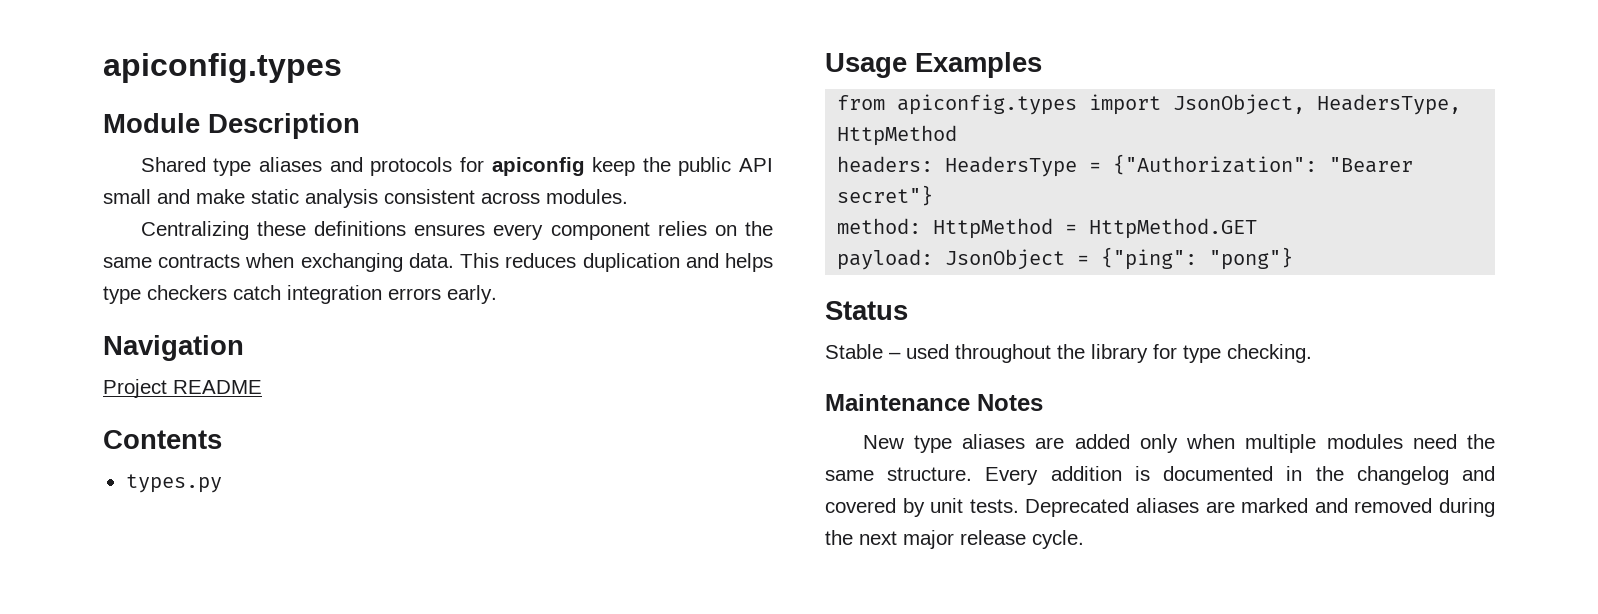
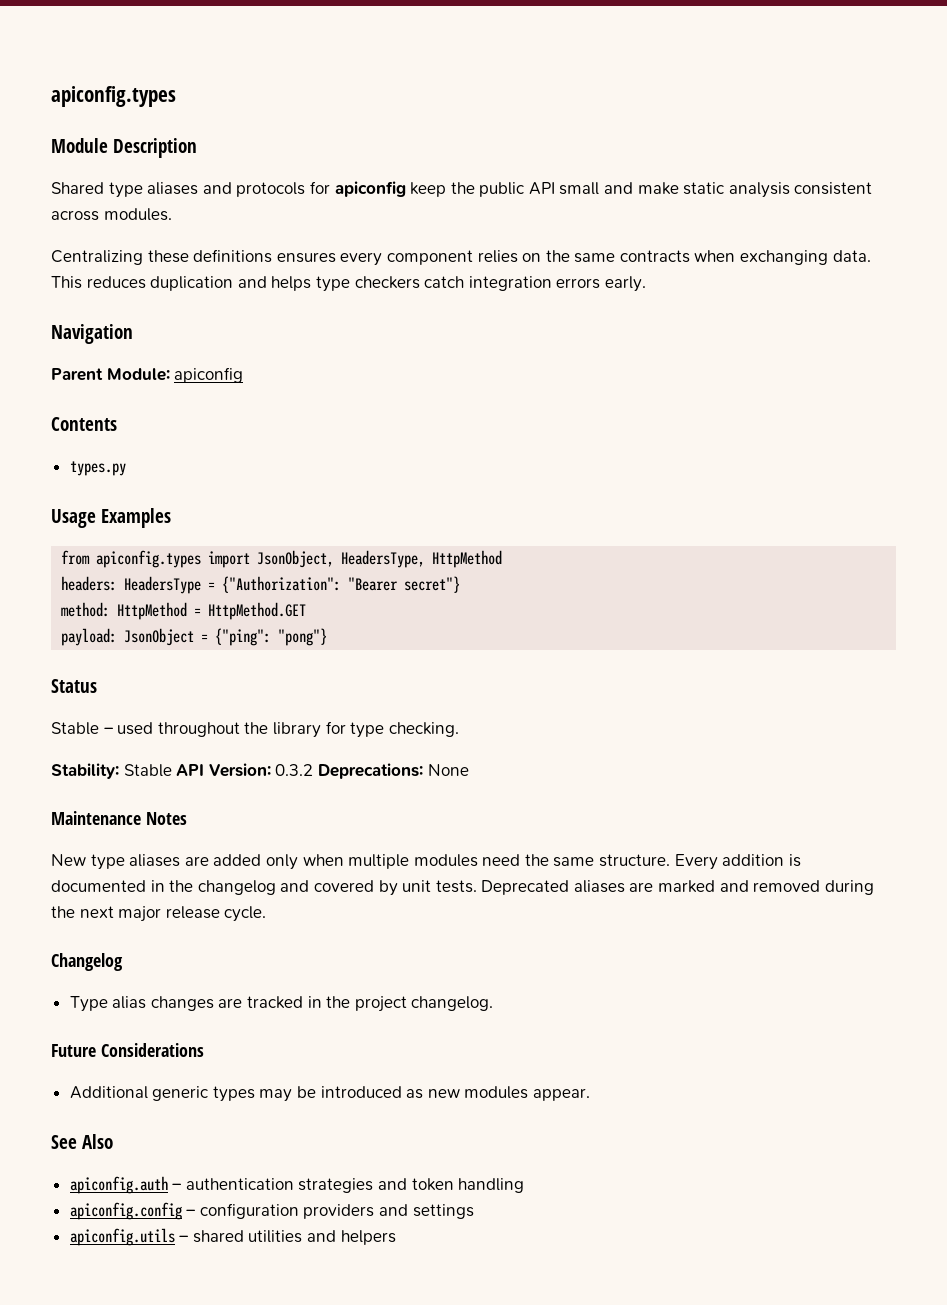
[103,379,262,398] Project README -> [51,367,244,383] Parent Module: apiconfig
(1312, 353) none -> [51,763,469,779] // Stability: Stable API Version: 0.3.2 Deprecations: None
(1084, 539) none -> [51,953,123,971] [69,996,494,1012] [51,1043,204,1057] [69,1086,591,1102] [51,1134,114,1149] [69,1176,525,1194] [69,1202,474,1220] [69,1228,396,1246] // Changelog // Type alias changes are tracked in the project changelog. // Future Considerations // Additional generic types may be introduced as new modules appear. // See Also // apiconfig.auth – authentication strategies and token handling // apiconfig.config – configuration providers and settings // apiconfig.utils – shared utilities and helpers

